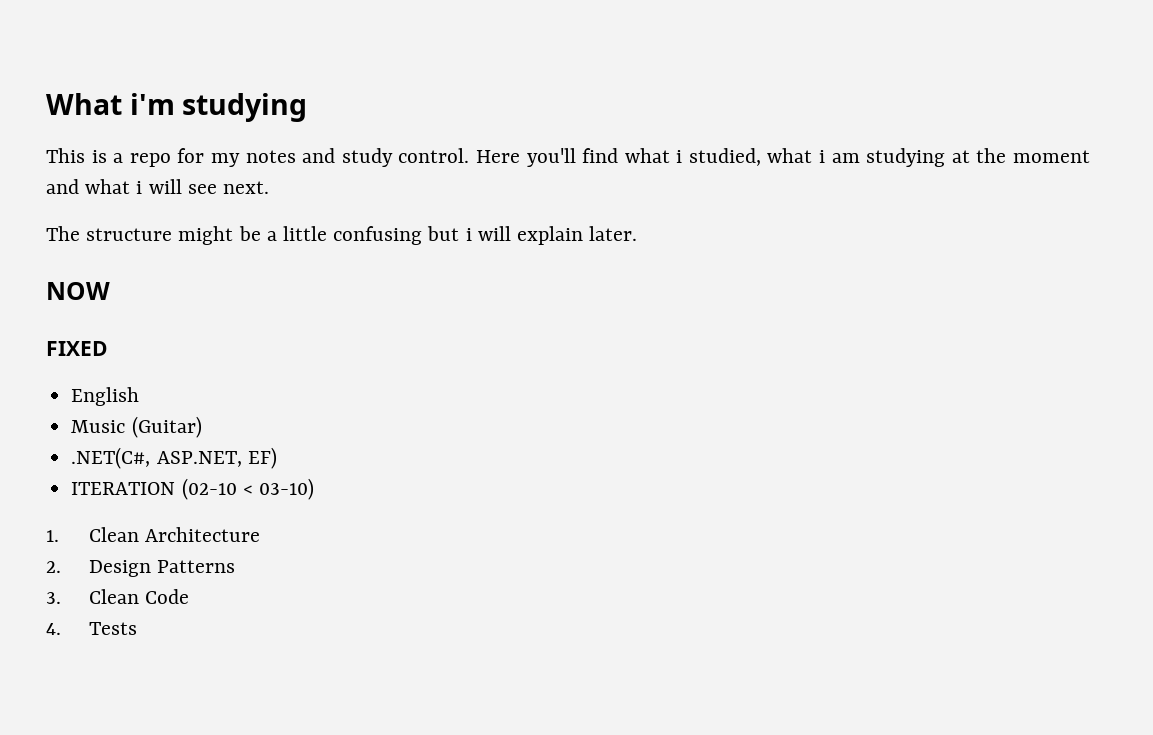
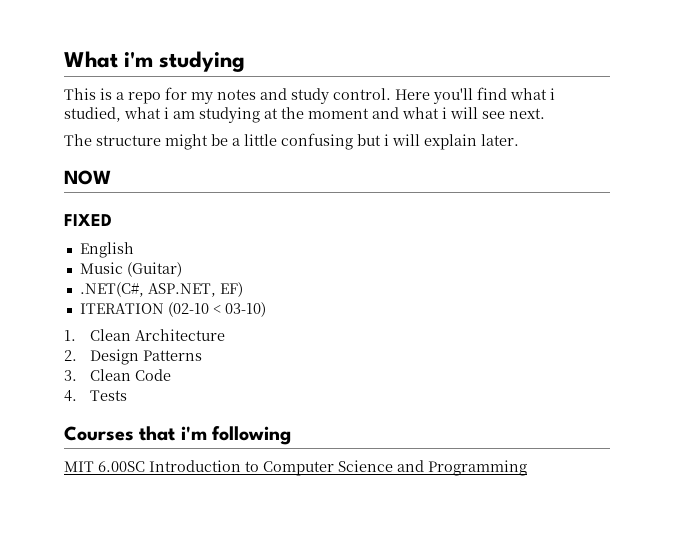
(137, 628) none -> [64,426,292,445] [64,460,527,476] // Courses that i'm following // MIT 6.00SC Introduction to Computer Science and Programming

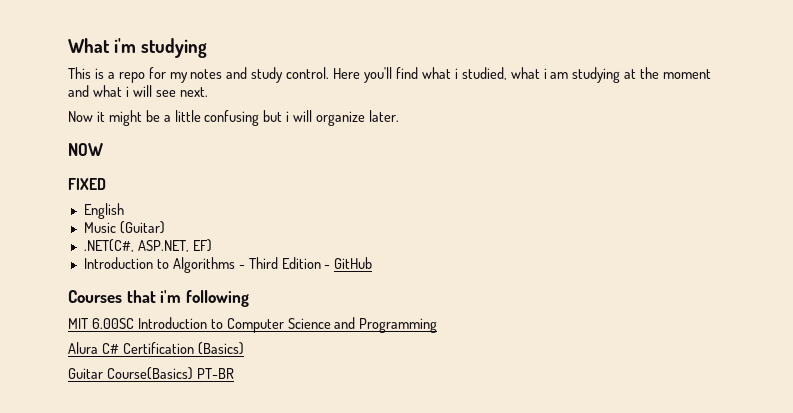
[64,134,161,146] The structure -> [68,111,105,122] Now it
[424,134,477,150] explain -> [316,111,366,126] organize
[79,302,266,317] [64,329,225,341] [64,349,202,365] [64,369,171,381] [64,390,127,402] ITERATION (02-10 < 03-10) // 1. Clean Architecture // 2. Design Patterns // 3. Clean Code // 4. Tests -> [83,257,373,273] Introduction to Algorithms - Third Edition - GitHub
(527, 468) none -> [68,342,244,355] [68,367,234,380] // Alura C# Certification (Basics) // Guitar Course(Basics) PT-BR

